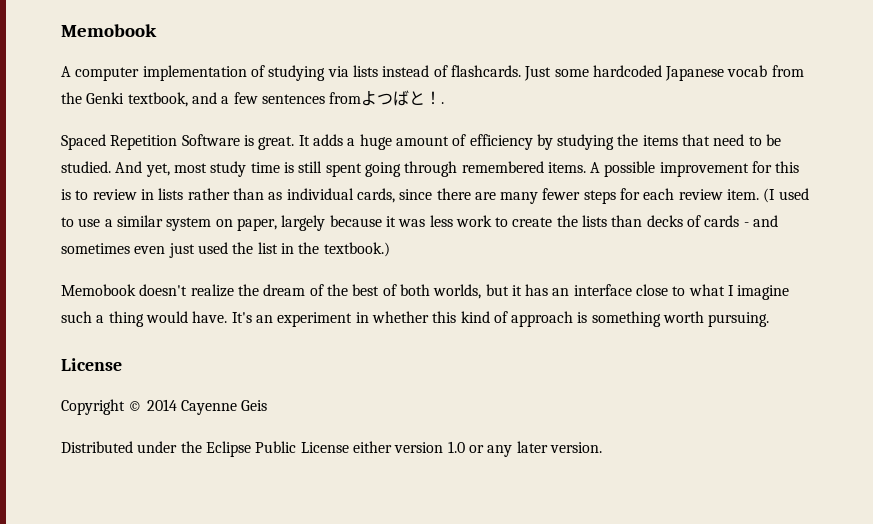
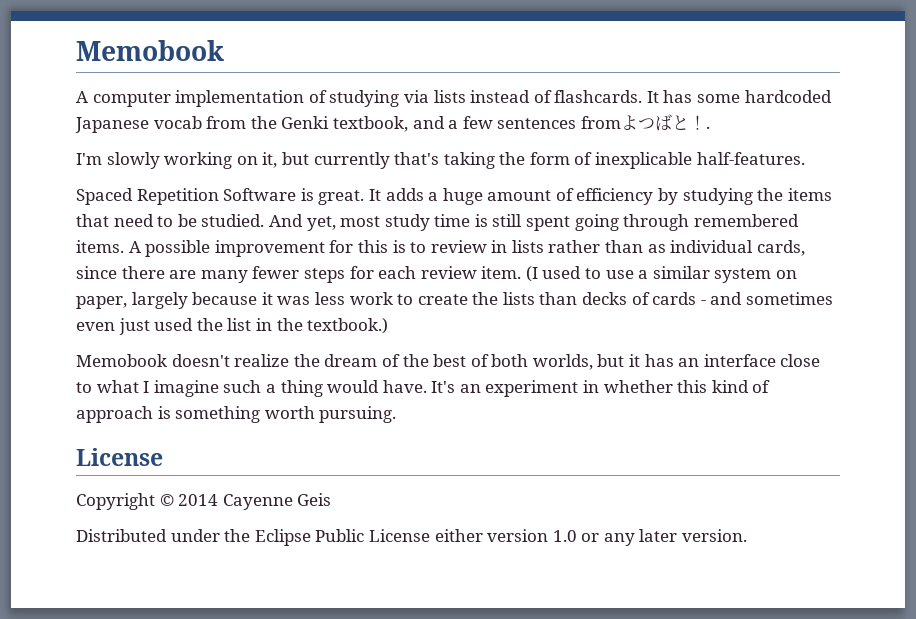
[524,66,552,81] Just -> [646,90,693,103] It has
(445, 103) none -> [76,152,805,169] // I'm slowly working on it, but currently that's taking the form of inexplicable half-features.

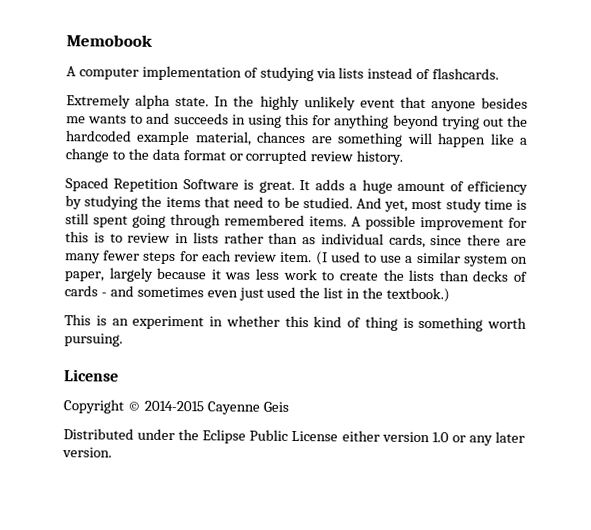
[646,90,832,103] [75,114,710,133] [76,152,805,169] It has some hardcoded Japanese vocab from the Genki textbook, and a few sentences fromよつばと！. // I'm slowly working on it, but currently that's taking the form of inexplicable half-features. -> [66,94,529,112] [66,112,528,130] [65,130,528,148] [65,148,404,165] // Extremely alpha state. In the highly unlikely event that anyone besides me wants to and succeeds in using this for anything beyond trying out the hardcoded example material, chances are something will happen like a change to the data format or corrupted review history.
[76,354,821,370] [76,380,456,397] Memobook doesn't realize the dream of the best of both worlds, but it has an interface close to what I imagine such a thing would have. It's -> [64,314,107,326] This is
[76,406,153,423] approach -> [364,316,398,331] thing
[178,494,219,506] 2014 -> [143,400,204,412] 2014-2015

